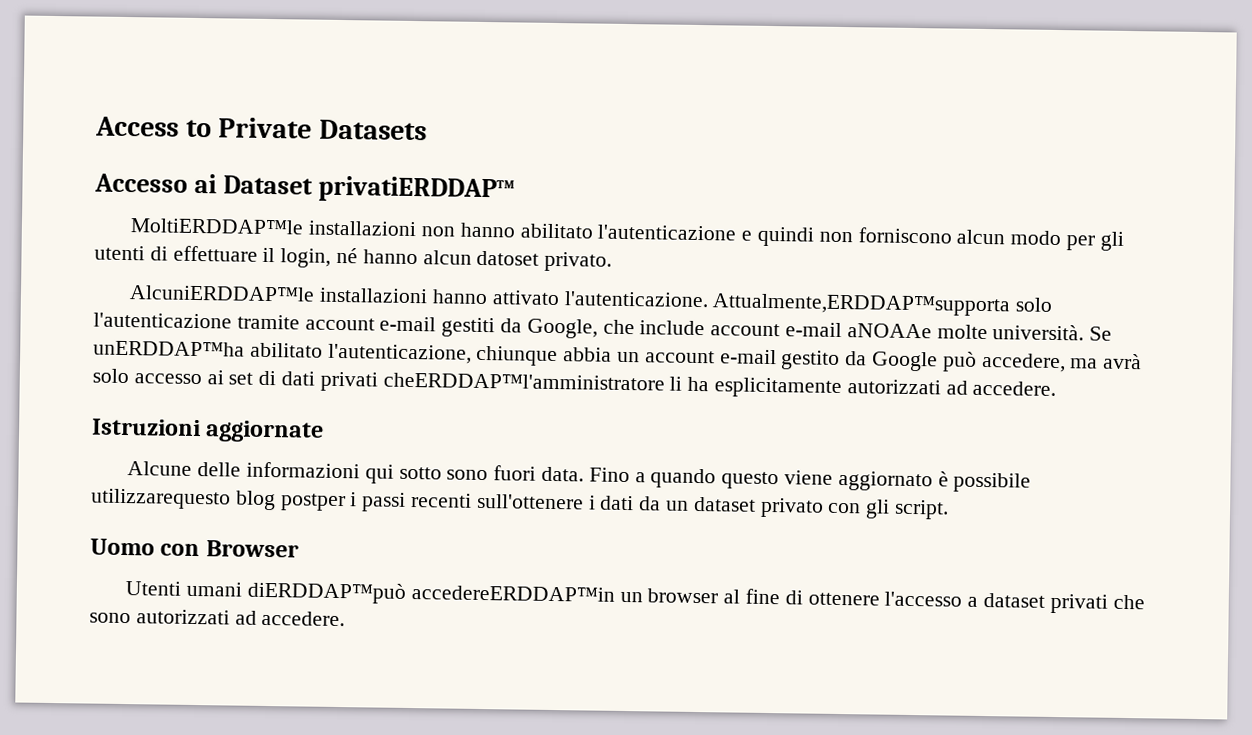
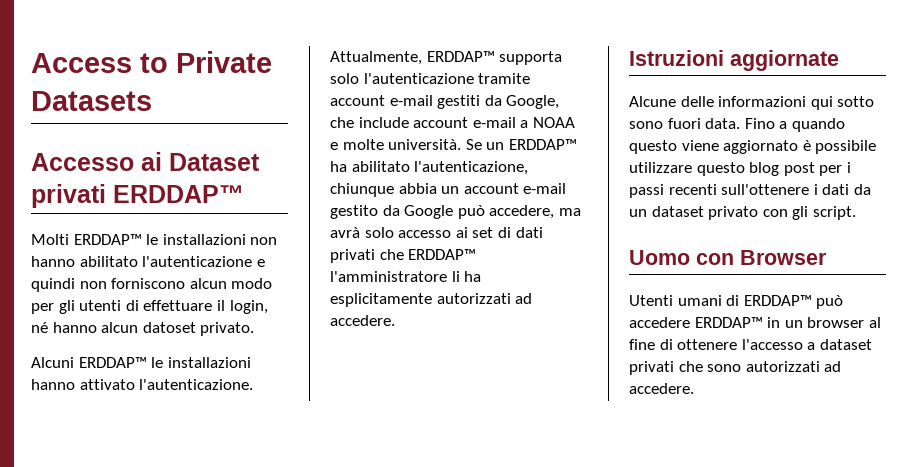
[318,175,516,204] [130,218,305,235] privatiERDDAP™ // MoltiERDDAP™le -> [31,184,244,208] [31,234,159,245] privati ERDDAP™ // Molti ERDDAP™ le
[129,285,316,302] AlcuniERDDAP™le -> [31,357,164,368] Alcuni ERDDAP™ le
[712,293,1012,317] Attualmente,ERDDAP™supporta -> [330,51,563,65] Attualmente, ERDDAP™ supporta
[846,323,1113,341] [93,340,245,357] aNOAAe molte università. Se unERDDAP™ha -> [520,117,575,128] [330,139,577,150] [330,161,347,172] a NOAA e molte università. Se un ERDDAP™ ha
[382,372,665,391] cheERDDAP™l'amministratore -> [379,249,477,260] [330,271,447,282] che ERDDAP™ l'amministratore
[90,488,346,512] utilizzarequesto blog postper -> [629,162,843,176] utilizzare questo blog post per
[246,581,615,604] diERDDAP™può accedereERDDAP™in -> [726,295,844,309] [629,317,781,328] di ERDDAP™ può accedere ERDDAP™ in

